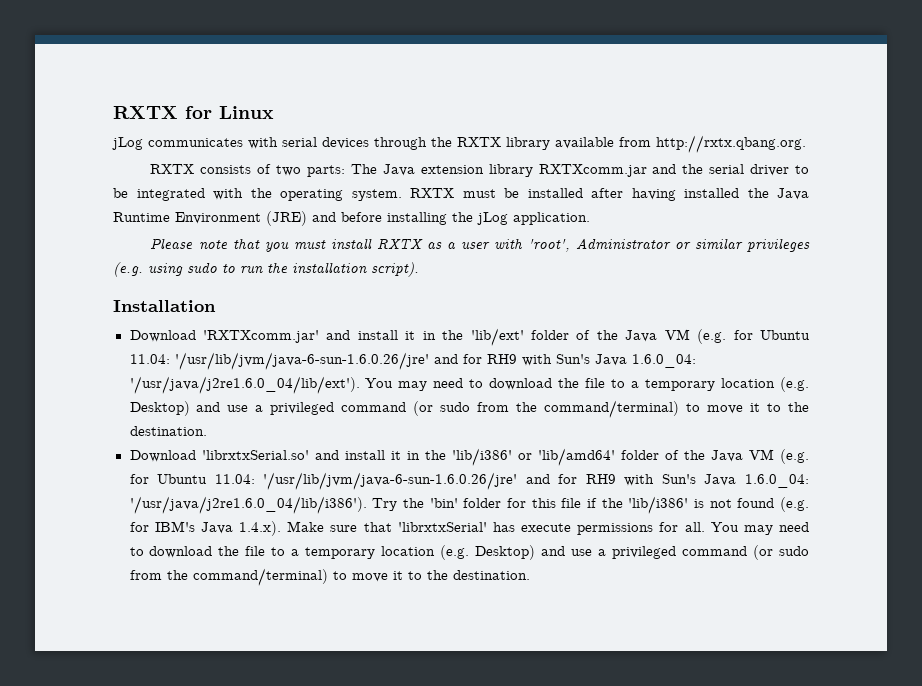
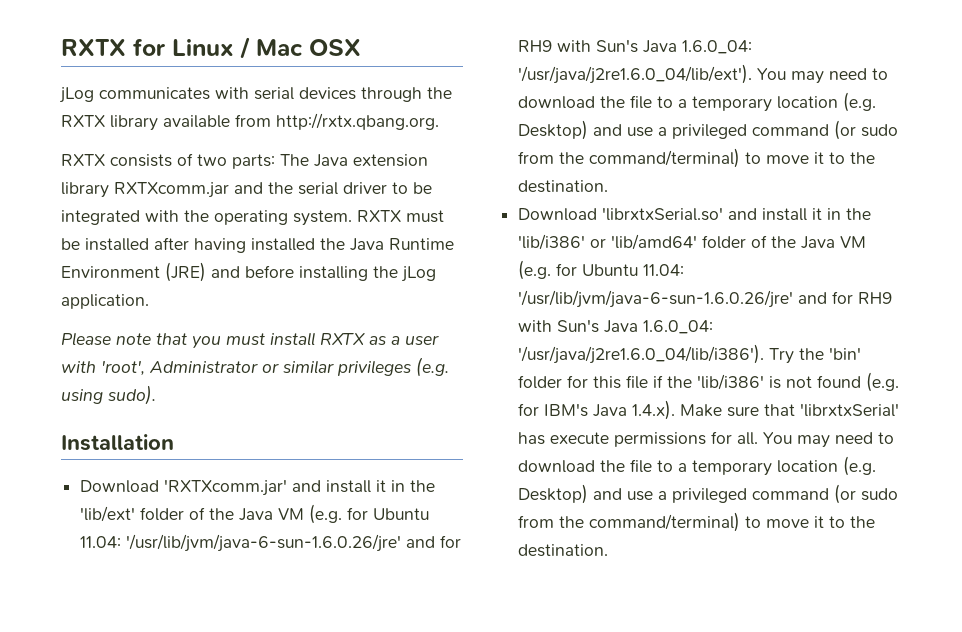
(274, 112) none -> [240,37,361,59] / Mac OSX
[187,262,419,277] sudo to run the installation script). -> [108,385,156,405] sudo).

